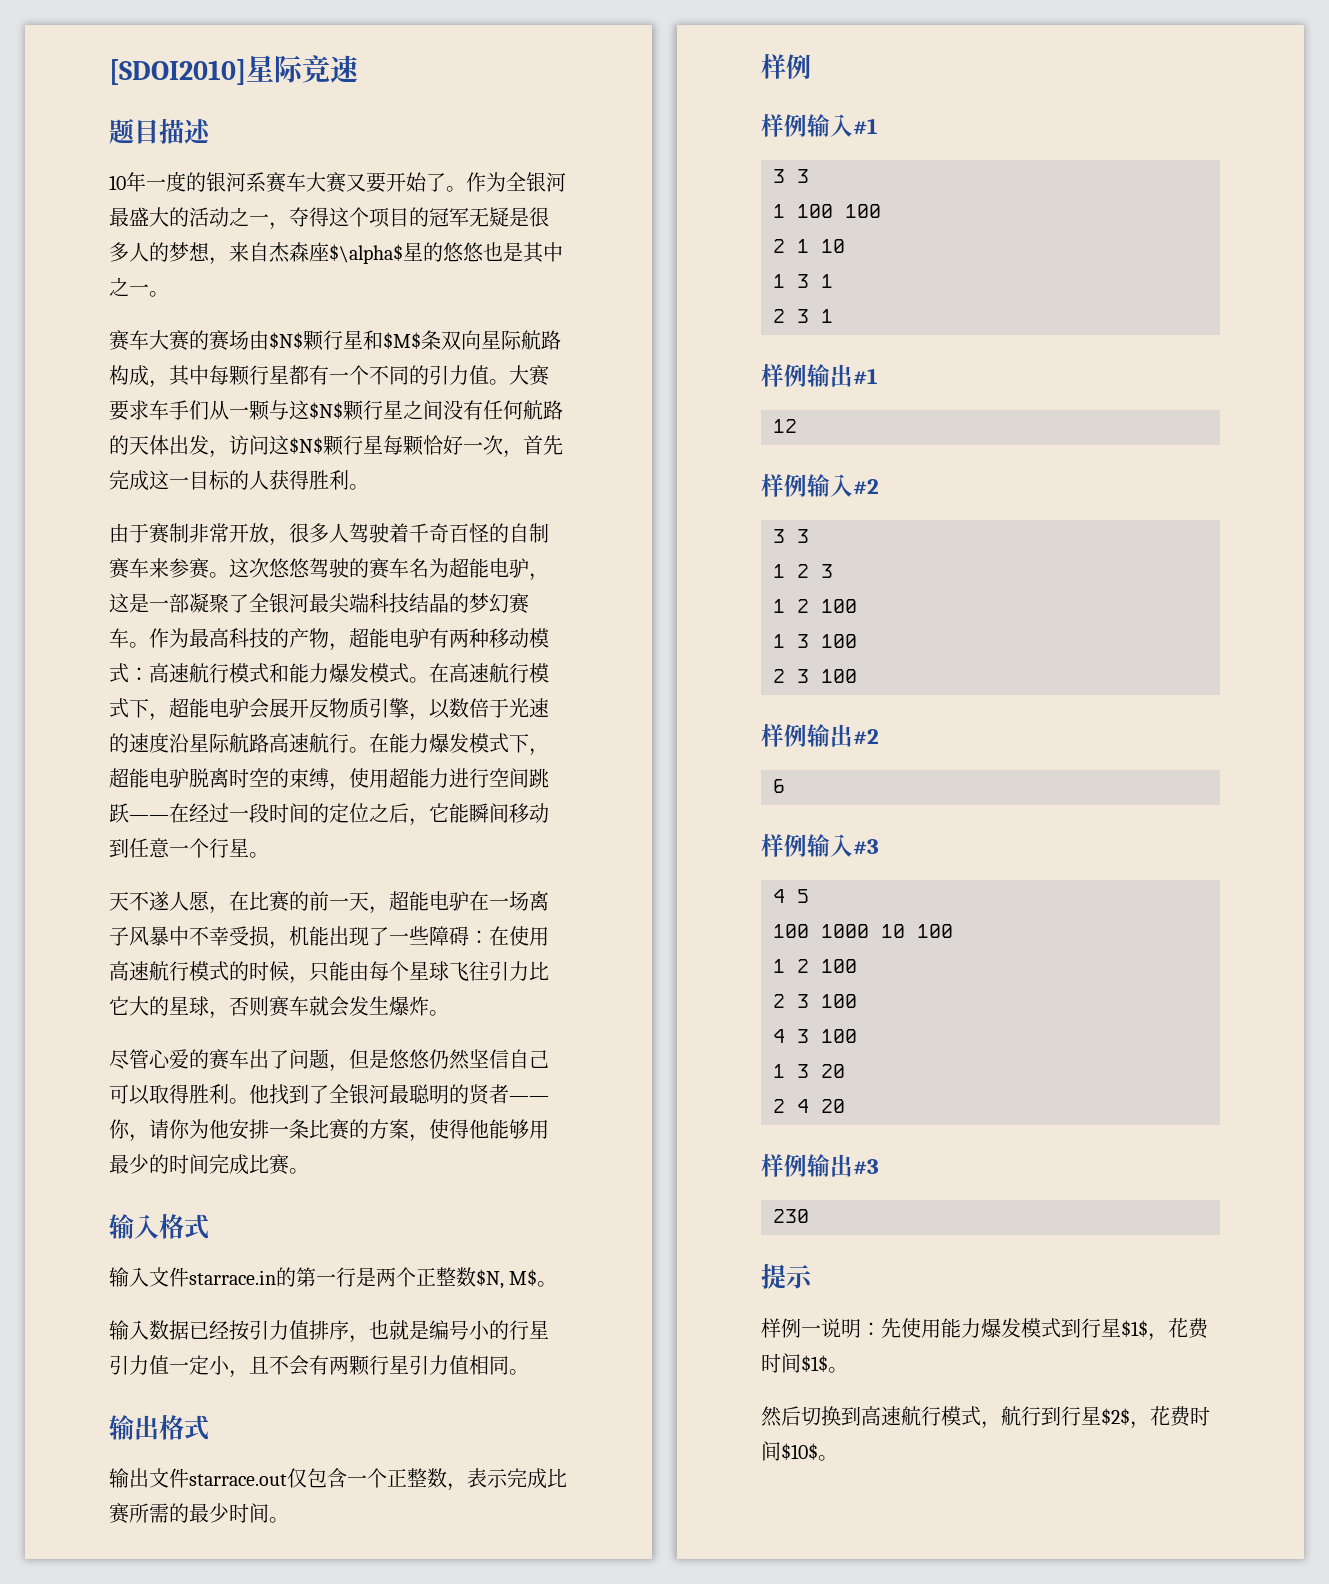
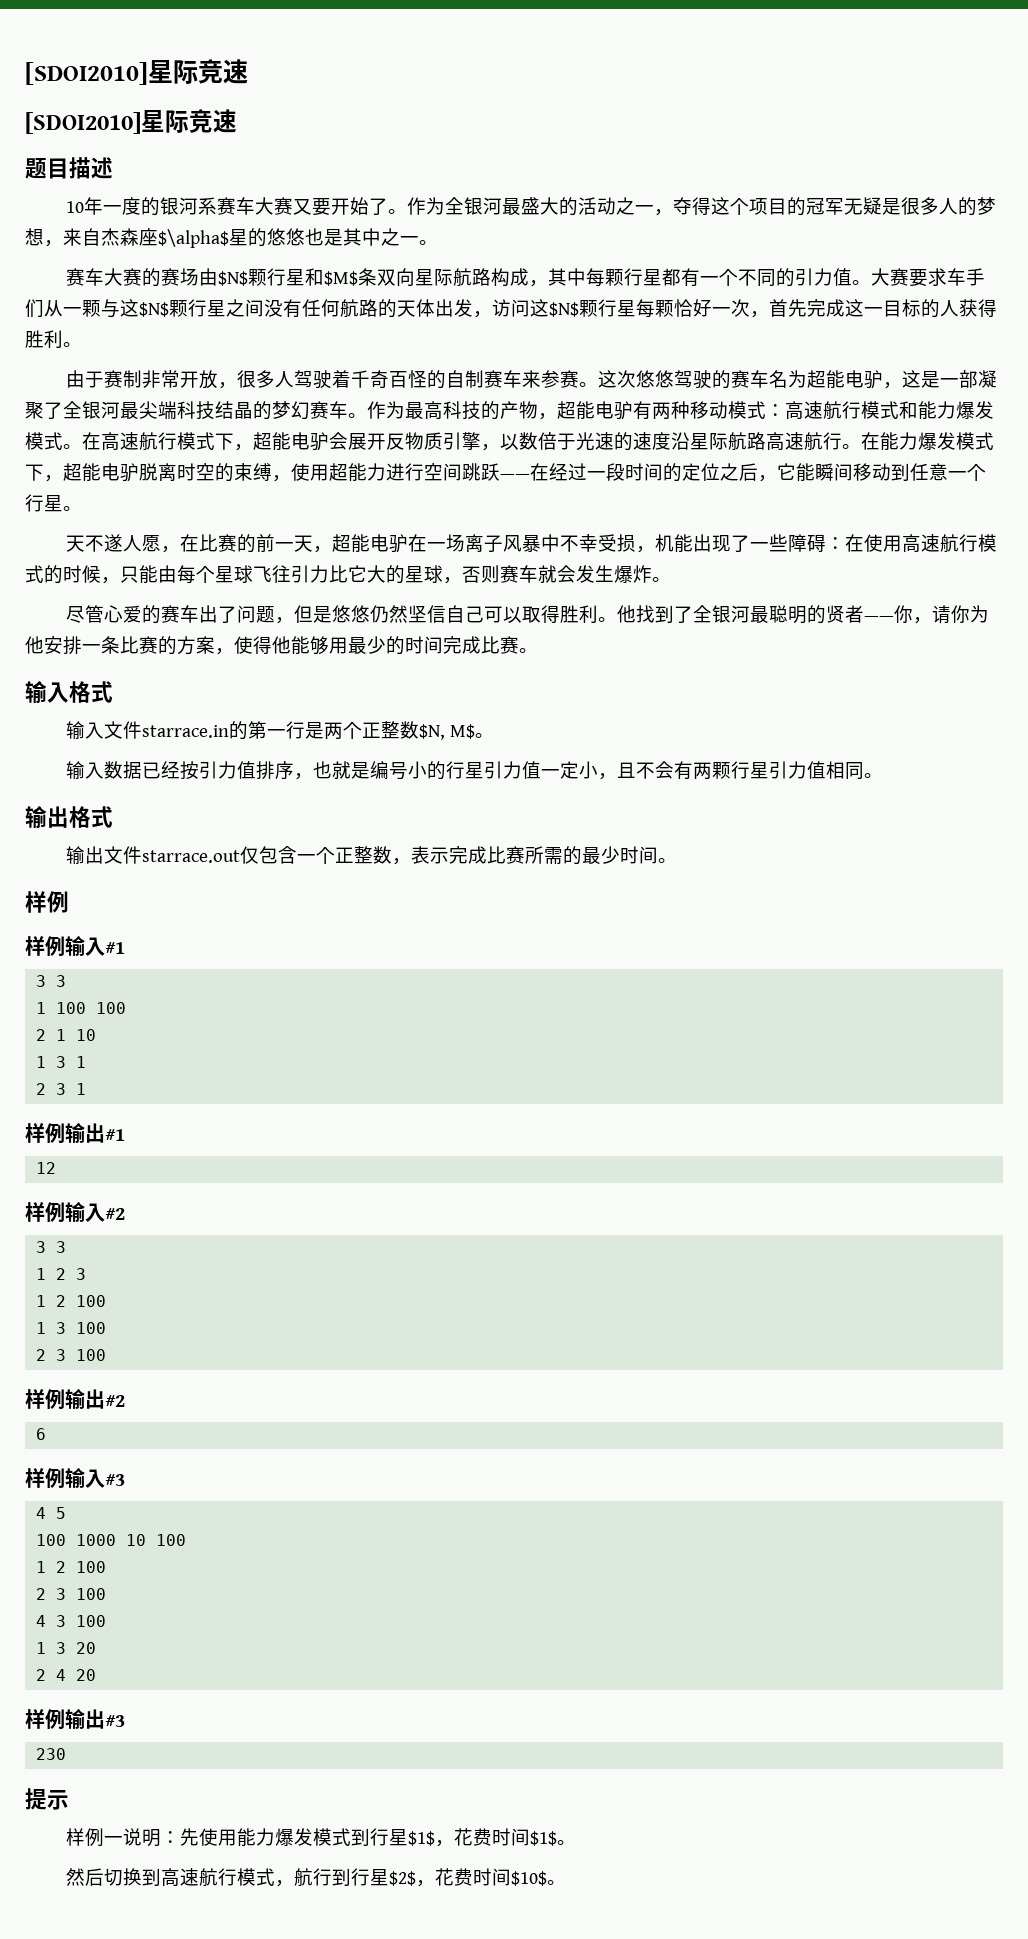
[109,54,359,85] [SDOI2010]星际竞速 -> [25,59,248,85] [25,109,237,134] [SDOI2010]星际竞速 // [SDOI2010]星际竞速

